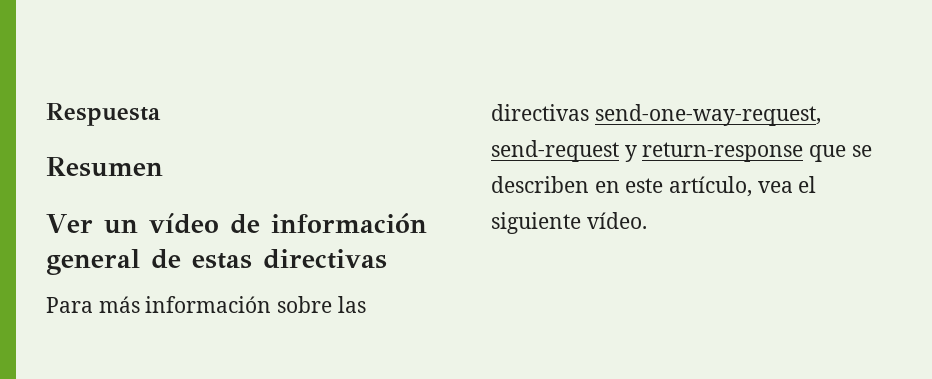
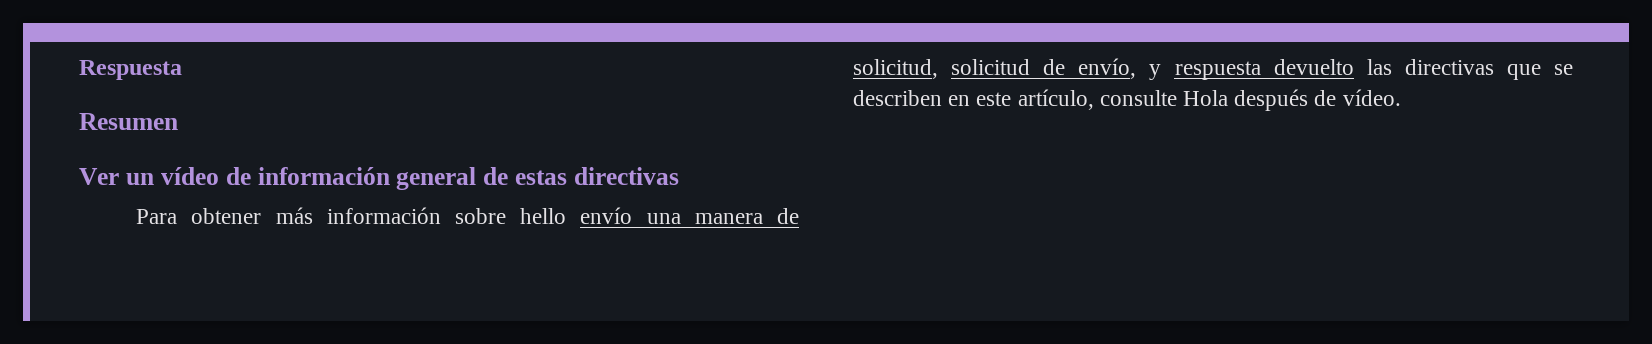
(93, 305) none -> [191,208,262,224] obtener
[337,296,366,313] [491,104,821,126] [491,140,804,162] las directivas send-one-way-request, send-request y return-response -> [520,207,799,224] [853,58,1494,80] hello envío una manera de solicitud, solicitud de envío, y respuesta devuelto las directivas
[757,176,817,193] [491,212,581,234] vea el siguiente -> [1099,89,1337,111] consulte Hola después de

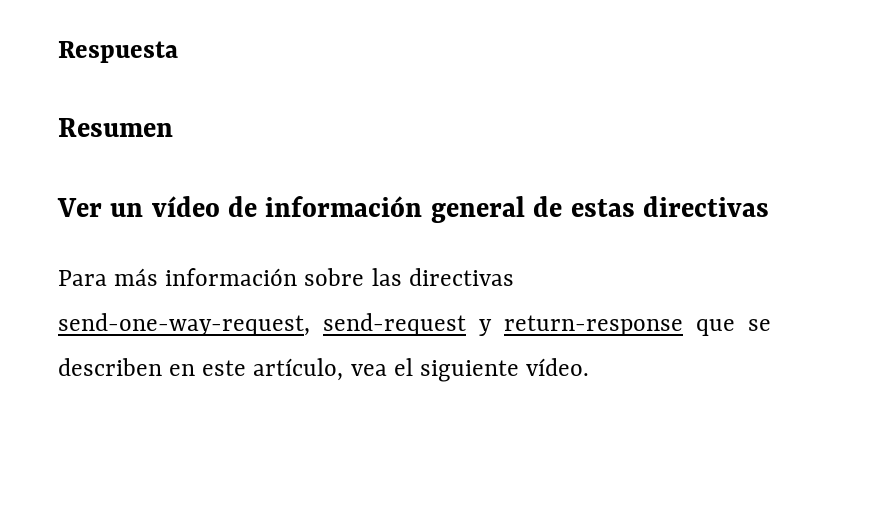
[191,208,262,224] obtener -> (107, 278) none
[520,207,799,224] [853,58,1494,80] hello envío una manera de solicitud, solicitud de envío, y respuesta devuelto las directivas -> [371,268,514,286] [58,313,683,336] las directivas send-one-way-request, send-request y return-response
[1099,89,1337,111] consulte Hola después de -> [350,358,519,382] vea el siguiente

